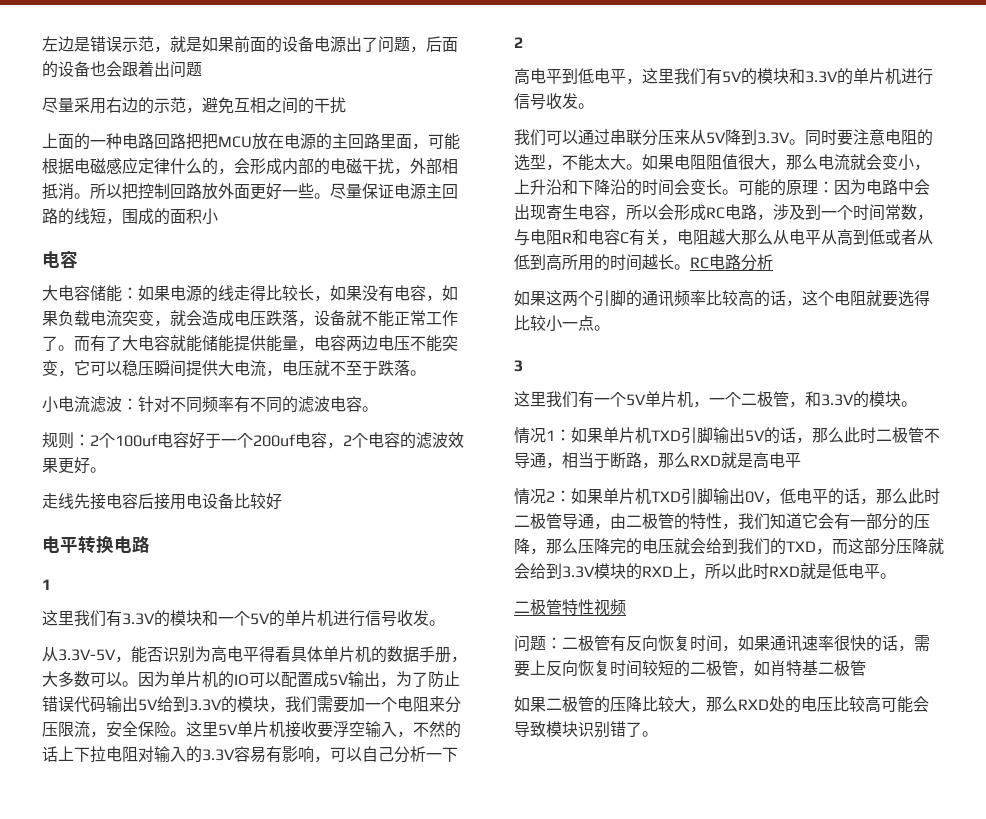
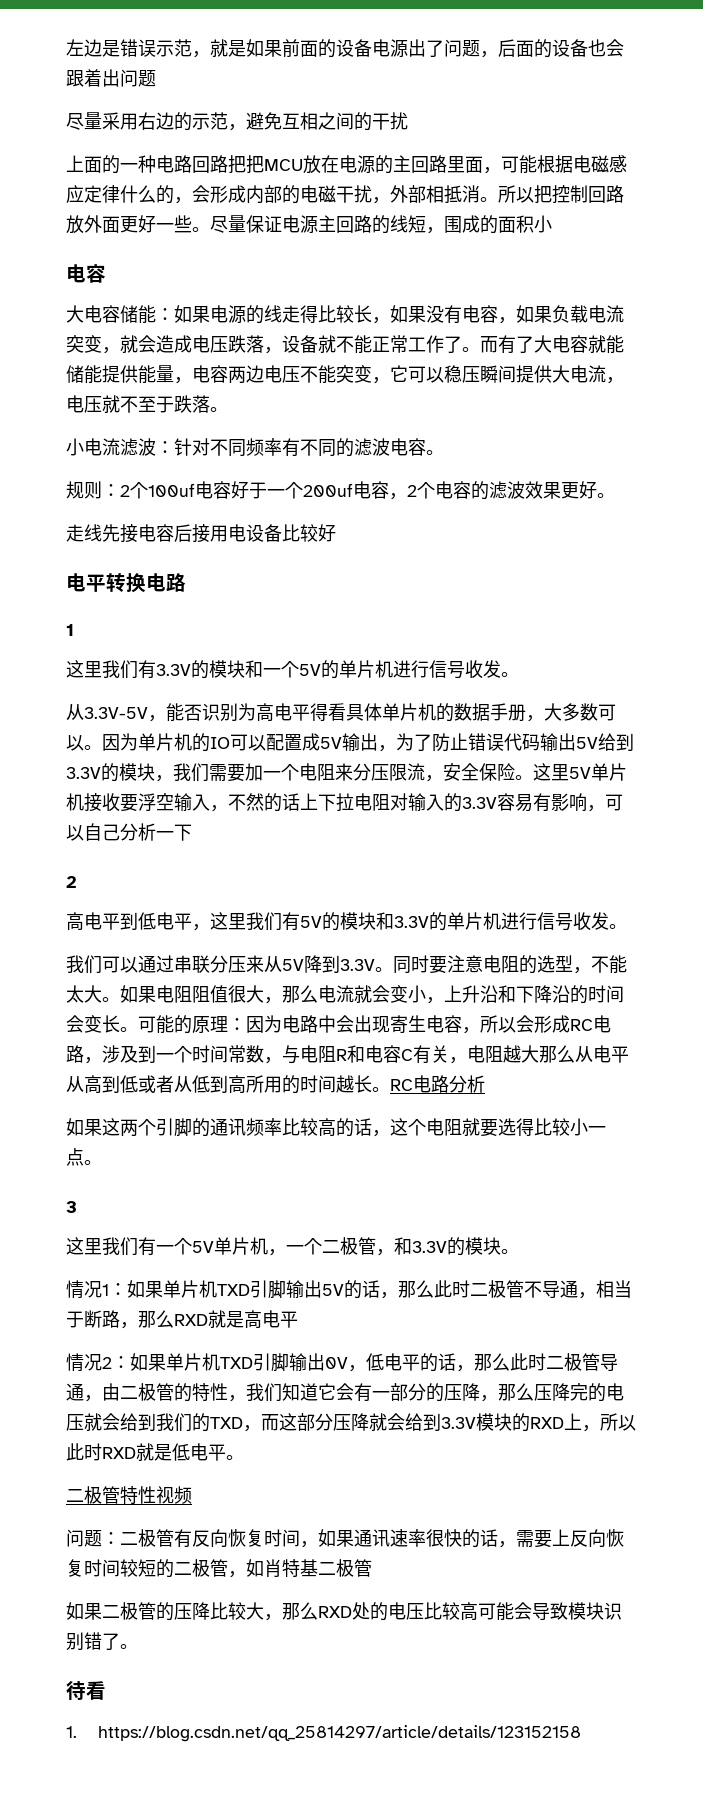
(658, 734) none -> [66,1681,106,1700] [66,1725,582,1742] // 待看 // 1. https://blog.csdn.net/qq_25814297/article/details/123152158

